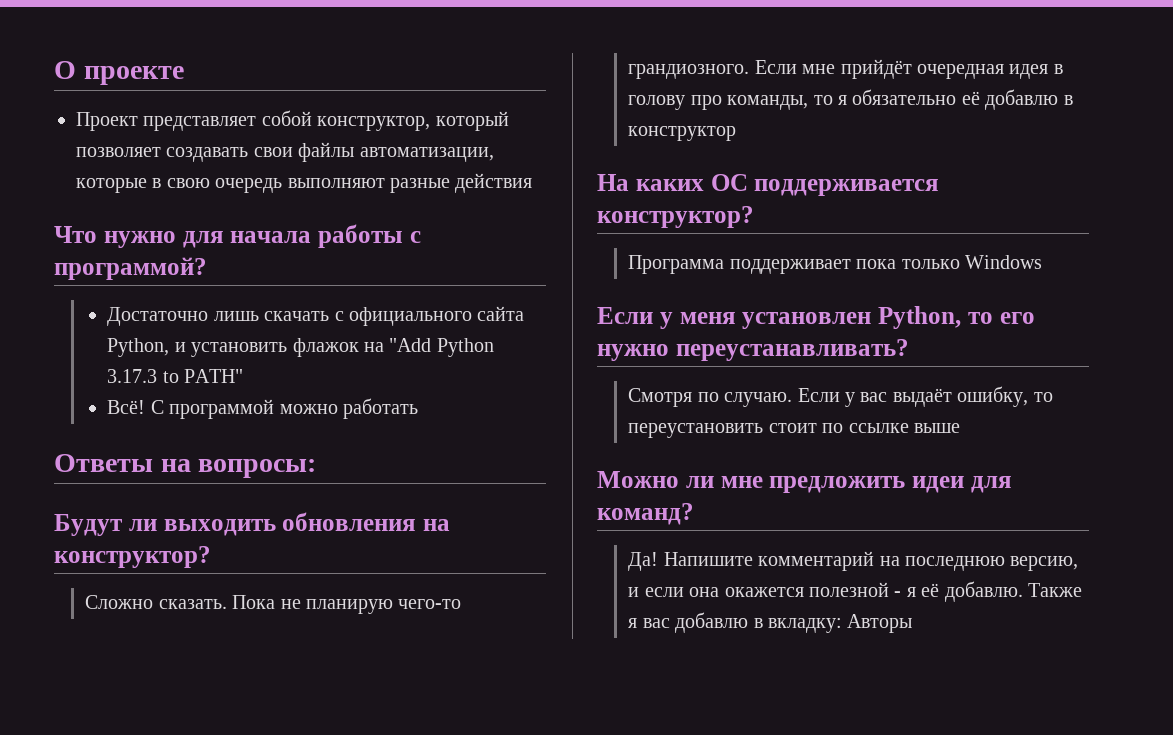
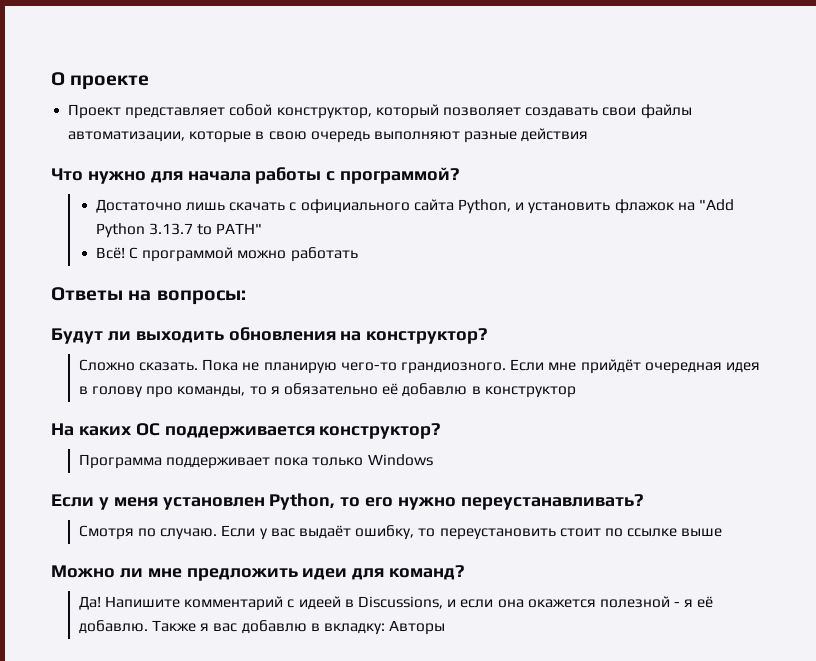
[107,369,158,383] 3.17.3 -> [149,223,194,235] 3.13.7
[879,556,1079,571] на последнюю версию, -> [287,596,443,610] c идеей в Discussions,

